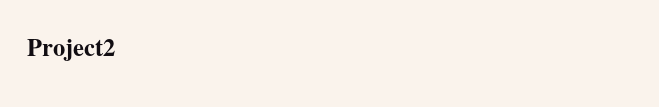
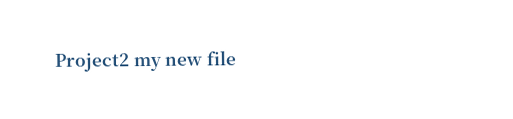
(115, 50) none -> [132,50,237,72] my new file

